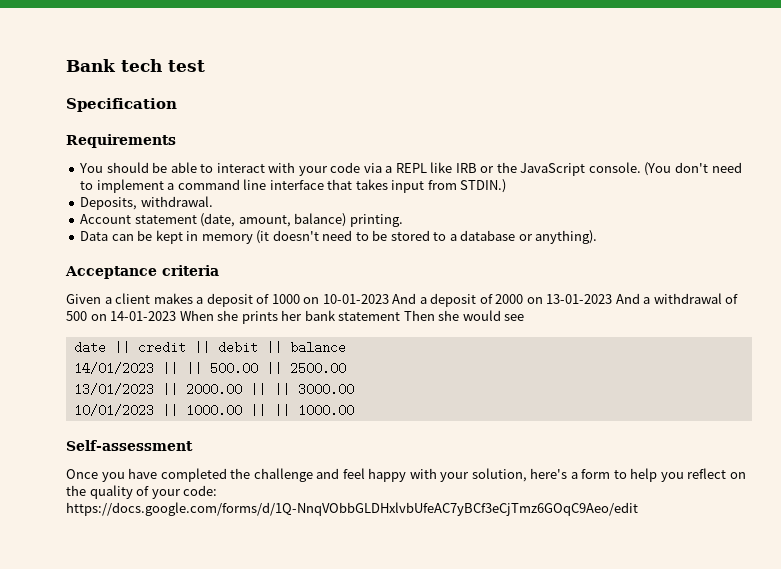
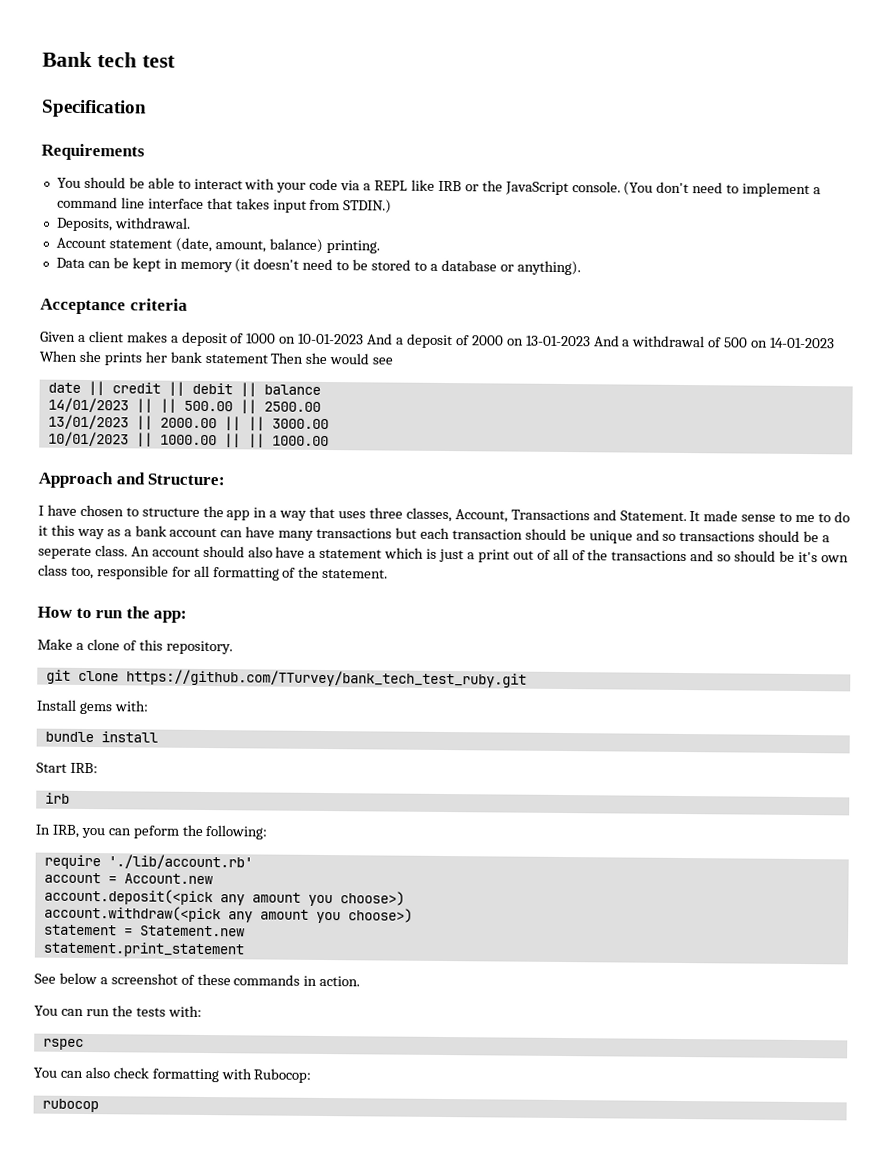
[66,440,193,451] [66,468,746,482] [66,485,218,499] [66,502,638,516] Self-assessment // Once you have completed the challenge and feel happy with your solution, here's a form to help you reflect on the quality of your code: https://docs.google.com/forms/d/1Q-NnqVObbGLDHxlvbUfeAC7yBCf3eCjTmz6GOqC9Aeo/edit -> [38,471,226,489] [38,504,850,523] [38,524,831,544] [38,545,849,563] [38,564,389,581] [37,606,188,623] [37,638,233,655] [45,669,527,688] [36,699,149,715] [44,731,158,743] [36,762,98,774] [44,792,70,804] [35,824,268,840] [43,854,253,870] [43,872,213,885] [43,888,405,907] [43,905,413,924] [43,924,245,937] [42,941,245,958] [34,972,361,987] [34,1005,202,1017] [42,1038,84,1050] [33,1067,312,1083] [41,1098,99,1113] Approach and Structure: // I have chosen to structure the app in a way that uses three classes, Account, Transactions and Statement. It made sense to me to do it this way as a bank account can have many transactions but each transaction should be unique and so transactions should be a seperate class. An account should also have a statement which is just a print out of all of the transactions and so should be it's own class too, responsible for all formatting of the statement. // How to run the app: // Make a clone of this repository. // git clone https://github.com/TTurvey/bank_tech_test_ruby.git // Install gems with: // bundle install // Start IRB: // irb // In IRB, you can peform the following: // require './lib/account.rb' // account = Account.new // account.deposit(<pick any amount you choose>) // account.withdraw(<pick any amount you choose>) // statement = Statement.new // statement.print_statement // See below a screenshot of these commands in action. // You can run the tests with: // rspec // You can also check formatting with Rubocop: // rubocop

